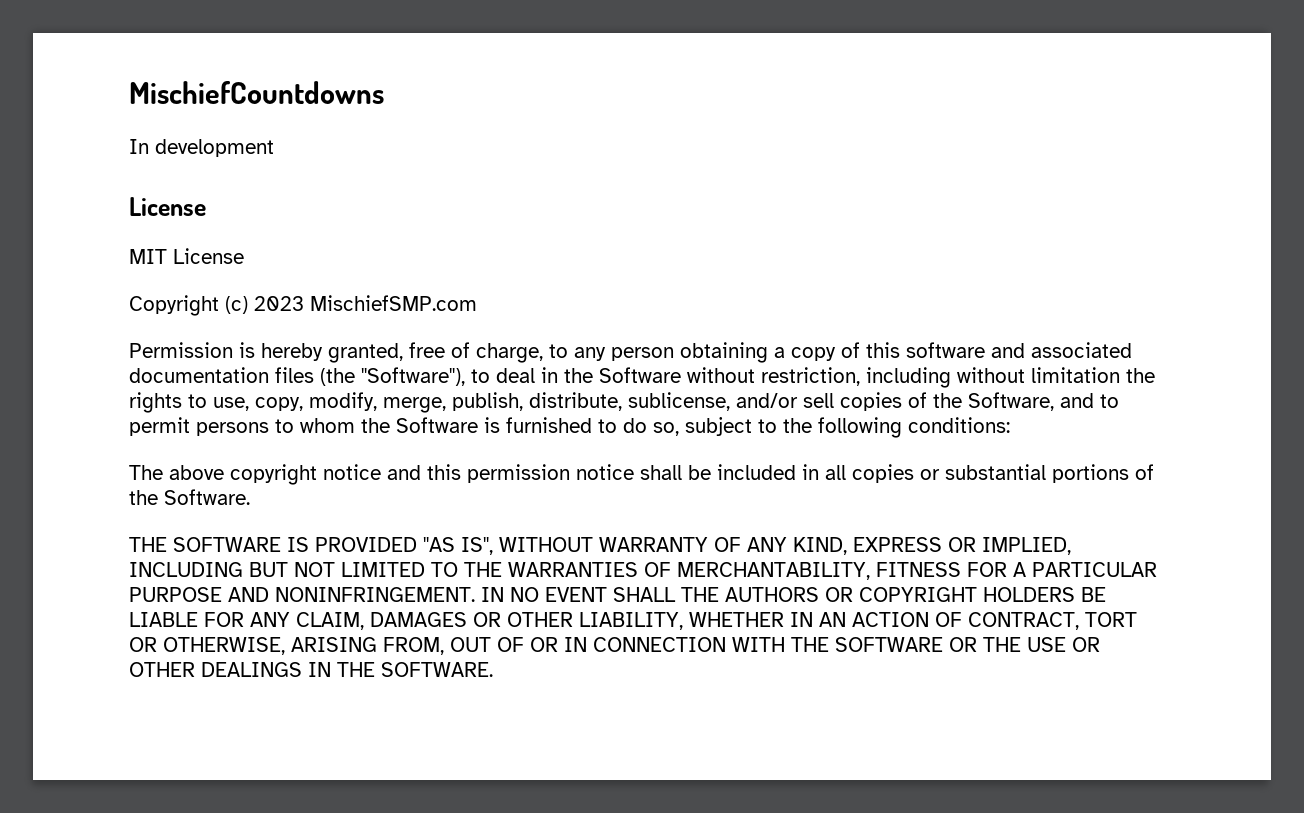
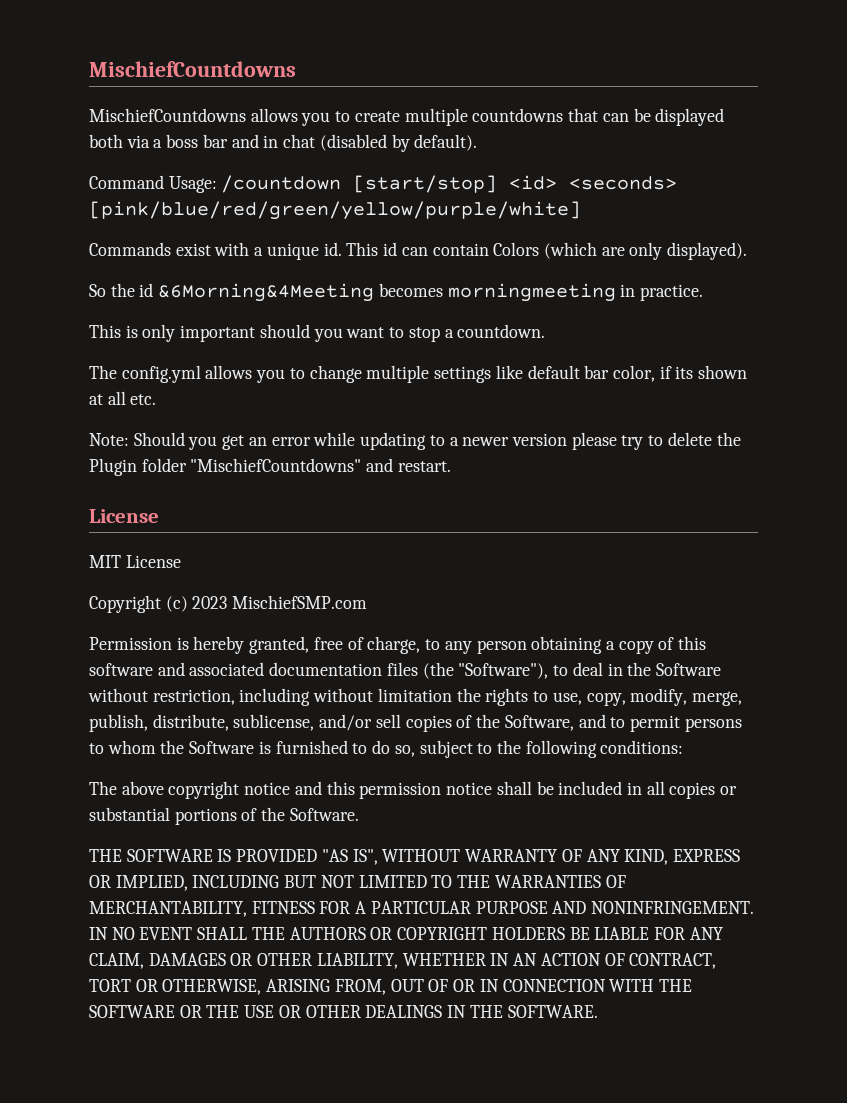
[129,139,274,157] In development -> [89,108,725,126] [89,134,478,152] [89,175,678,193] [89,201,581,220] [89,242,748,260] [89,283,704,302] [89,324,546,342] [89,365,748,383] [89,391,157,405] [89,432,741,450] [89,458,451,476] MischiefCountdowns allows you to create multiple countdowns that can be displayed both via a boss bar and in chat (disabled by default). // Command Usage: /countdown [start/stop] <id> <seconds> [pink/blue/red/green/yellow/purple/white] // Commands exist with a unique id. This id can contain Colors (which are only displayed). // So the id &6Morning&4Meeting becomes morningmeeting in practice. // This is only important should you want to stop a countdown. // The config.yml allows you to change multiple settings like default bar color, if its shown at all etc. // Note: Should you get an error while updating to a newer version please try to delete the Plugin folder "MischiefCountdowns" and restart.

